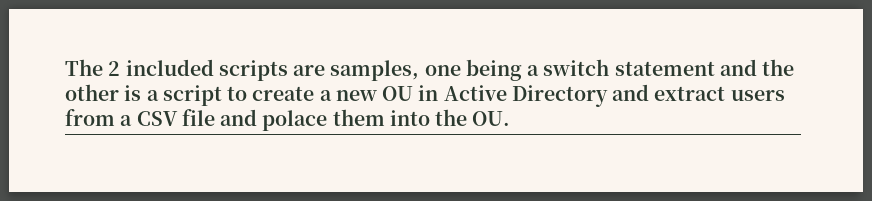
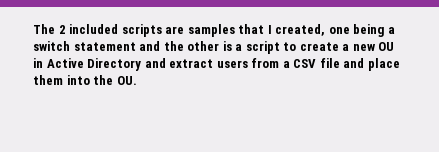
[330,60,420,81] samples, -> [187,24,326,37] samples that I created,
[262,110,328,131] polace -> [367,58,400,71] place

